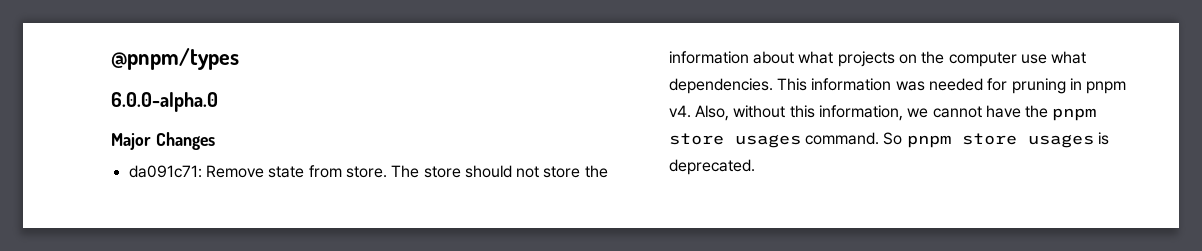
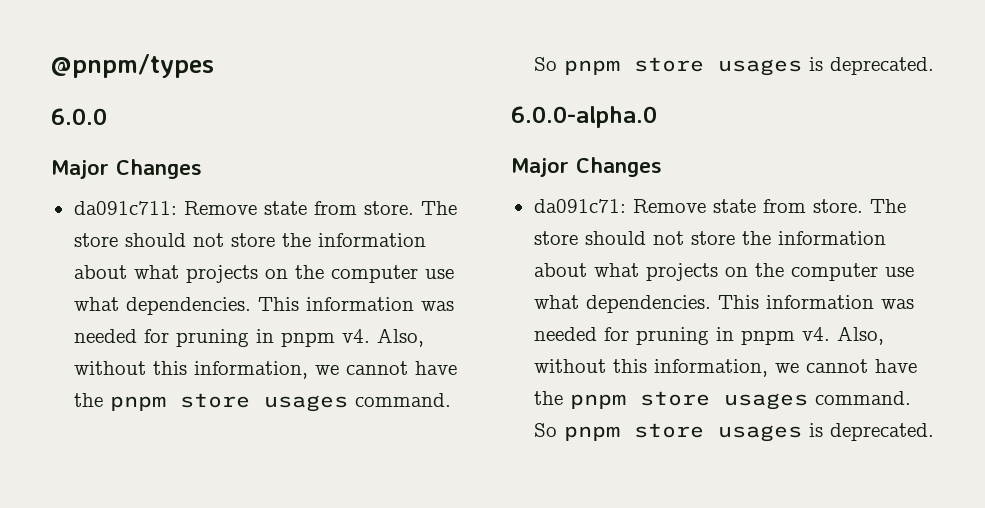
(239, 59) none -> [51,108,107,125] [51,159,202,179] [73,201,457,215] [73,233,426,247] [73,265,454,283] [73,297,454,315] [73,328,424,347] [73,361,457,379] [73,393,451,412] [533,57,934,76] // 6.0.0 // Major Changes // da091c711: Remove state from store. The store should not store the information about what projects on the computer use what dependencies. This information was needed for pruning in pnpm v4. Also, without this information, we cannot have the pnpm store usages command. So pnpm store usages is deprecated.

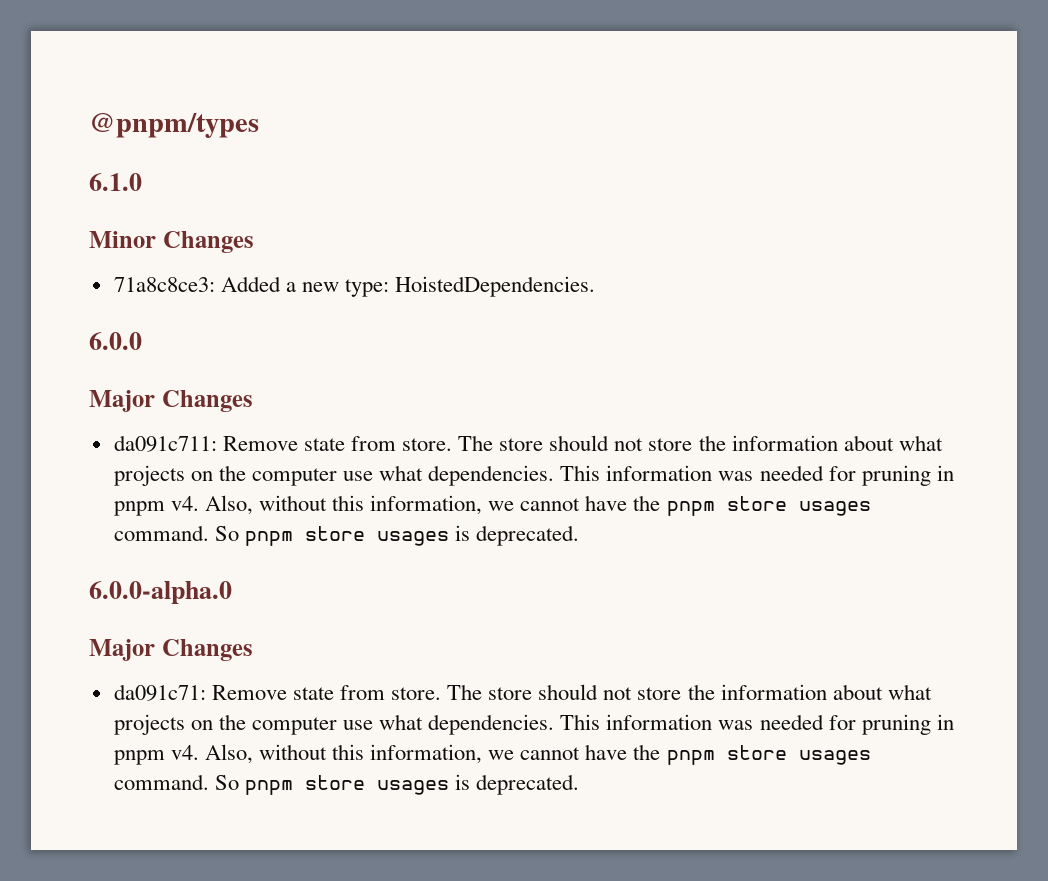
(214, 66) none -> [89,173,142,191] [89,231,254,253] [113,276,596,297] // 6.1.0 // Minor Changes // 71a8c8ce3: Added a new type: HoistedDependencies.

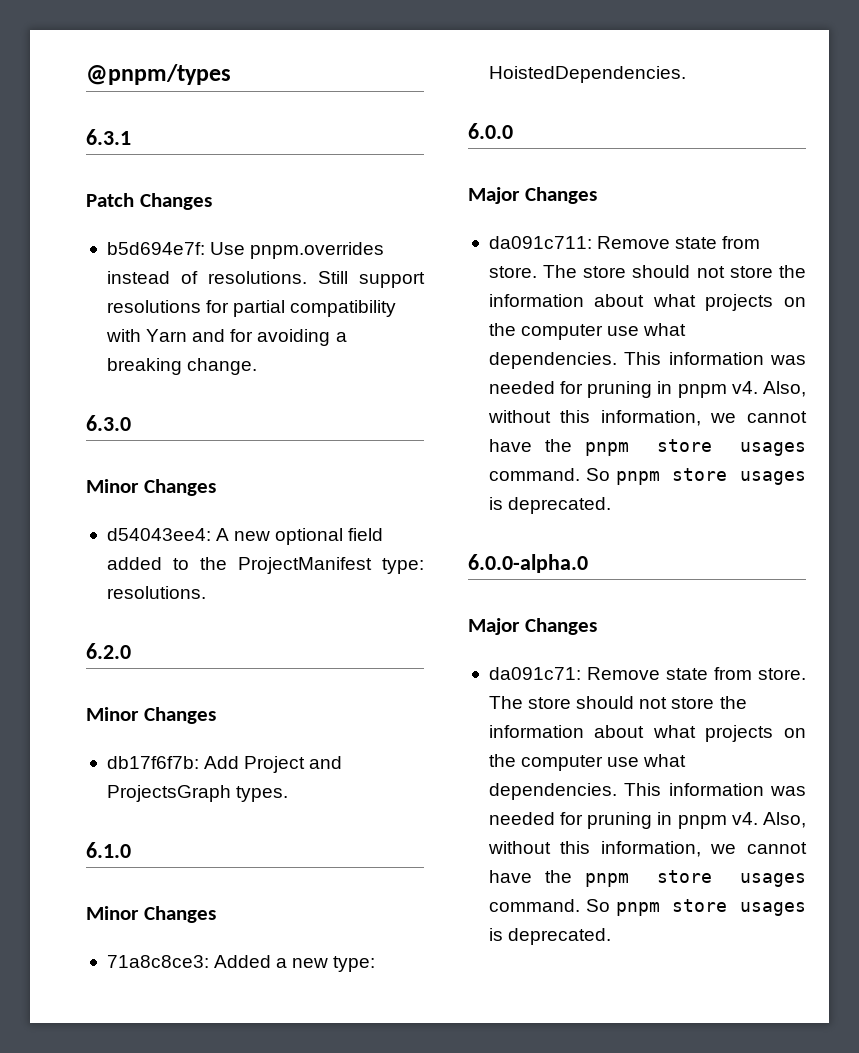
(259, 125) none -> [86,129,131,145] [86,193,212,210] [106,242,385,259] [106,271,426,288] [106,300,397,317] [105,329,347,346] [106,358,258,375] [86,415,131,431] [86,479,216,496] [106,528,384,545] [106,557,425,574] [106,586,206,599] [86,643,131,659] [86,707,216,724] [106,756,343,773] [106,785,289,802] // 6.3.1 // Patch Changes // b5d694e7f: Use pnpm.overrides instead of resolutions. Still support resolutions for partial compatibility with Yarn and for avoiding a breaking change. // 6.3.0 // Minor Changes // d54043ee4: A new optional field added to the ProjectManifest type: resolutions. // 6.2.0 // Minor Changes // db17f6f7b: Add Project and ProjectsGraph types.

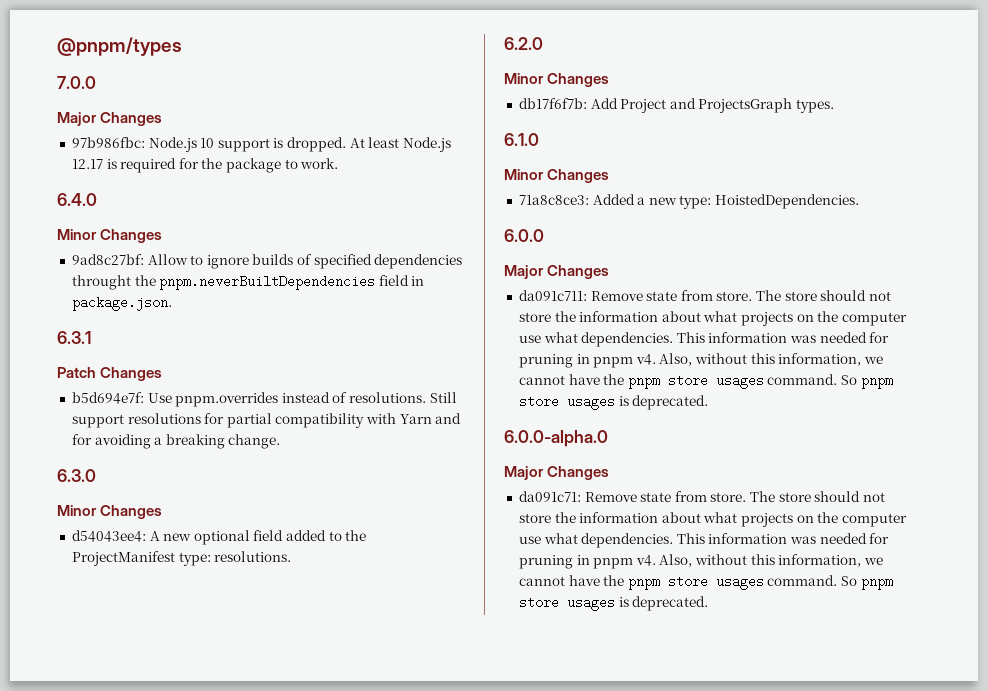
(231, 74) none -> [57,76,96,89] [57,112,163,126] [71,137,452,152] [71,158,339,173] [57,193,97,206] [57,229,163,243] [71,254,463,269] [71,275,425,290] [71,296,172,311] // 7.0.0 // Major Changes // 97b986fbc: Node.js 10 support is dropped. At least Node.js 12.17 is required for the package to work. // 6.4.0 // Minor Changes // 9ad8c27bf: Allow to ignore builds of specified dependencies throught the pnpm.neverBuiltDependencies field in package.json.

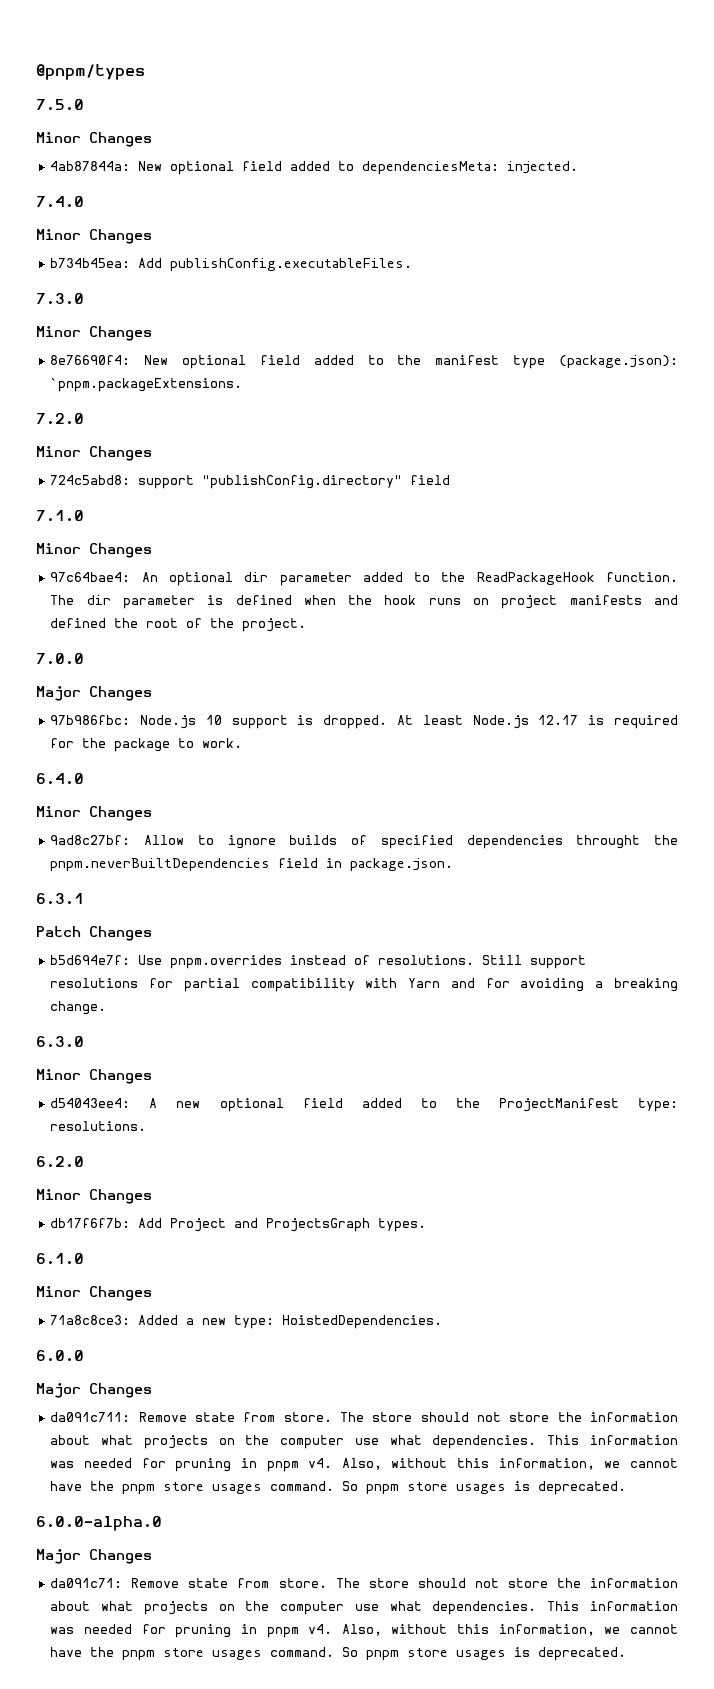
(182, 46) none -> [36,99,84,111] [36,132,152,147] [50,161,579,175] [36,196,84,208] [36,229,152,244] [50,258,413,271] [36,293,84,305] [36,326,152,341] [50,355,678,369] [50,378,243,392] [36,413,84,425] [36,446,152,461] [50,475,451,489] [36,510,84,522] [36,543,152,558] [50,572,678,586] [50,595,679,609] [50,618,307,632] // 7.5.0 // Minor Changes // 4ab87844a: New optional field added to dependenciesMeta: injected. // 7.4.0 // Minor Changes // b734b45ea: Add publishConfig.executableFiles. // 7.3.0 // Minor Changes // 8e76690f4: New optional field added to the manifest type (package.json): `pnpm.packageExtensions. // 7.2.0 // Minor Changes // 724c5abd8: support "publishConfig.directory" field // 7.1.0 // Minor Changes // 97c64bae4: An optional dir parameter added to the ReadPackageHook function. The dir parameter is defined when the hook runs on project manifests and defined the root of the project.

